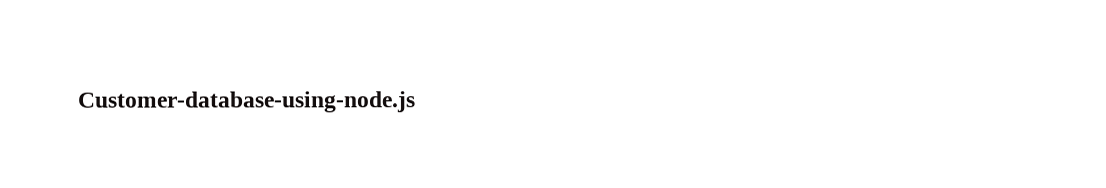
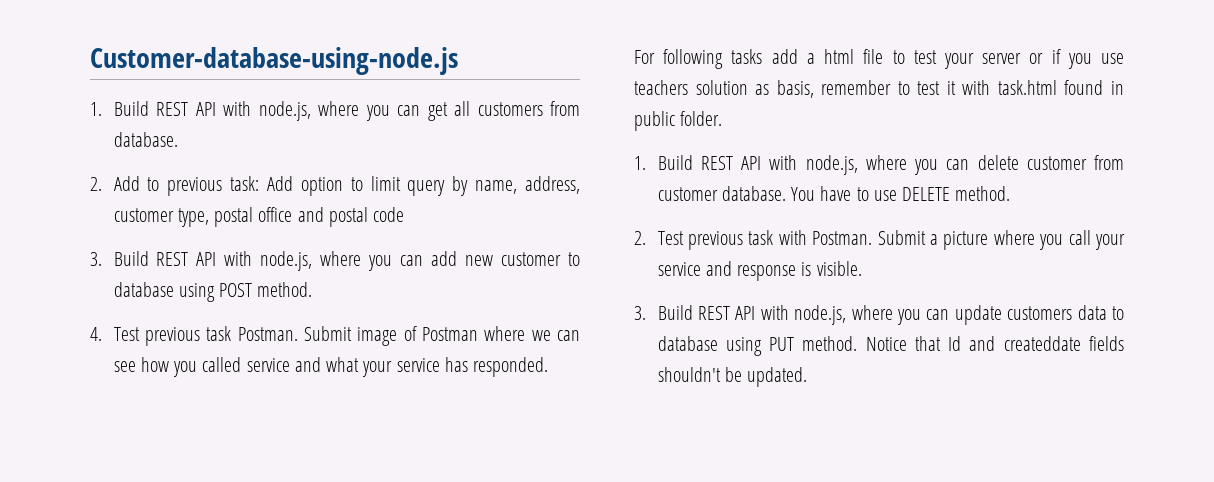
(416, 102) none -> [90,101,580,121] [113,132,178,147] [90,176,580,196] [113,207,405,227] [90,251,581,271] [113,282,313,302] [90,326,580,346] [113,357,549,377] [634,49,1124,69] [634,80,1124,98] [634,111,723,131] [634,155,1124,175] [657,186,1011,201] [634,230,1125,250] [657,261,862,281] [634,305,1124,325] [657,336,1124,356] [657,367,808,387] // 1. Build REST API with node.js, where you can get all customers from database. // 2. Add to previous task: Add option to limit query by name, address, customer type, postal office and postal code // 3. Build REST API with node.js, where you can add new customer to database using POST method. // 4. Test previous task Postman. Submit image of Postman where we can see how you called service and what your service has responded. // For following tasks add a html file to test your server or if you use teachers solution as basis, remember to test it with task.html found in public folder. // 1. Build REST API with node.js, where you can delete customer from customer database. You have to use DELETE method. // 2. Test previous task with Postman. Submit a picture where you call your service and response is visible. // 3. Build REST API with node.js, where you can update customers data to database using PUT method. Notice that Id and createddate fields shouldn't be updated.

